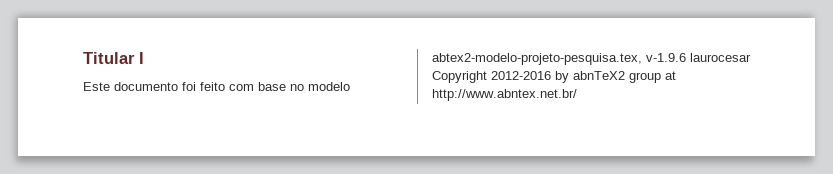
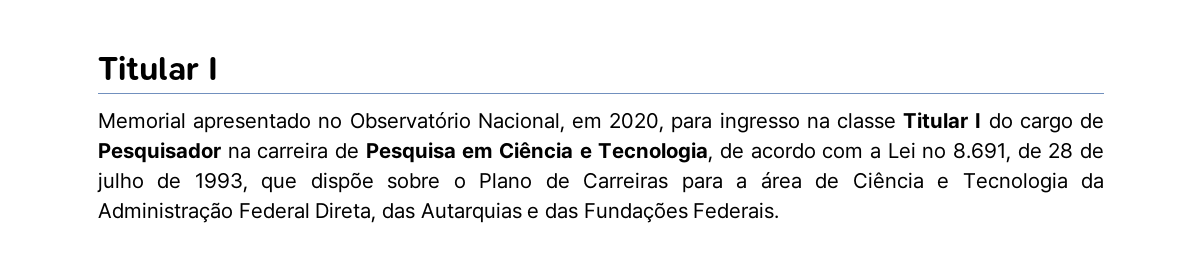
[83,82,350,91] [432,53,751,65] [432,71,676,83] [432,89,577,101] Este documento foi feito com base no modelo abtex2-modelo-projeto-pesquisa.tex, v-1.9.6 laurocesar Copyright 2012-2016 by abnTeX2 group at http://www.abntex.net.br/ -> [98,111,1105,133] [98,142,1104,163] [97,171,1105,193] [98,202,780,223] Memorial apresentado no Observatório Nacional, em 2020, para ingresso na classe Titular I do cargo de Pesquisador na carreira de Pesquisa em Ciência e Tecnologia, de acordo com a Lei no 8.691, de 28 de julho de 1993, que dispõe sobre o Plano de Carreiras para a área de Ciência e Tecnologia da Administração Federal Direta, das Autarquias e das Fundações Federais.

